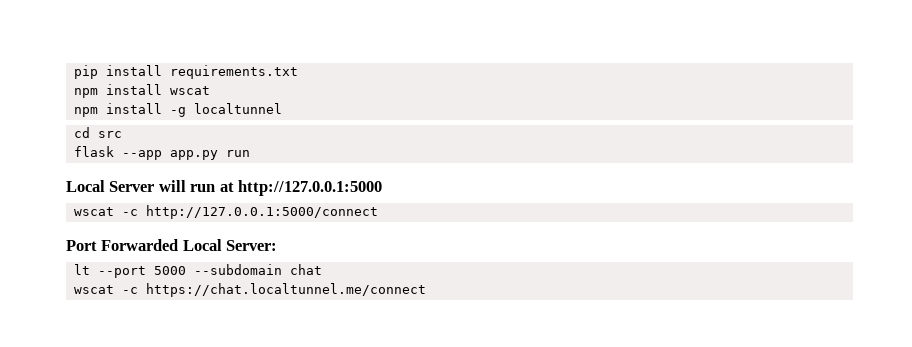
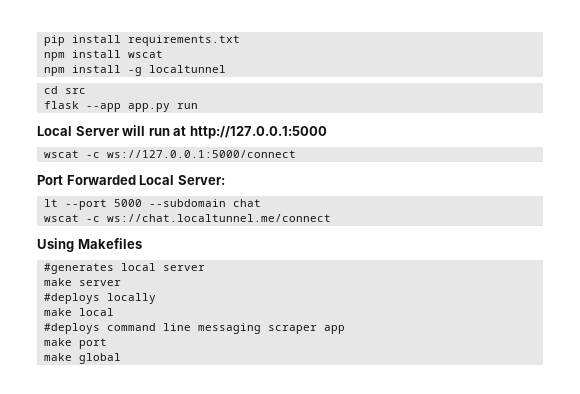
[146,205,379,219] http://127.0.0.1:5000/connect -> [106,150,296,158] ws://127.0.0.1:5000/connect
[146,283,427,297] https://chat.localtunnel.me/connect -> [106,214,331,222] [37,238,142,252] [43,263,205,274] [43,278,121,286] [43,293,156,304] [43,308,114,316] [43,323,345,334] [43,338,107,349] [43,353,121,364] ws://chat.localtunnel.me/connect // Using Makefiles // #generates local server // make server // #deploys locally // make local // #deploys command line messaging scraper app // make port // make global

